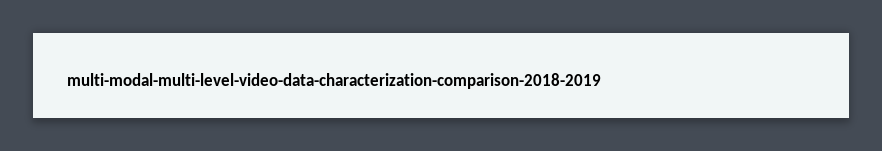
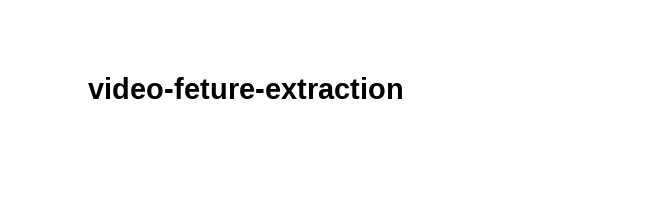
[67,73,601,89] multi-modal-multi-level-video-data-characterization-comparison-2018-2019 -> [88,77,404,99] video-feture-extraction

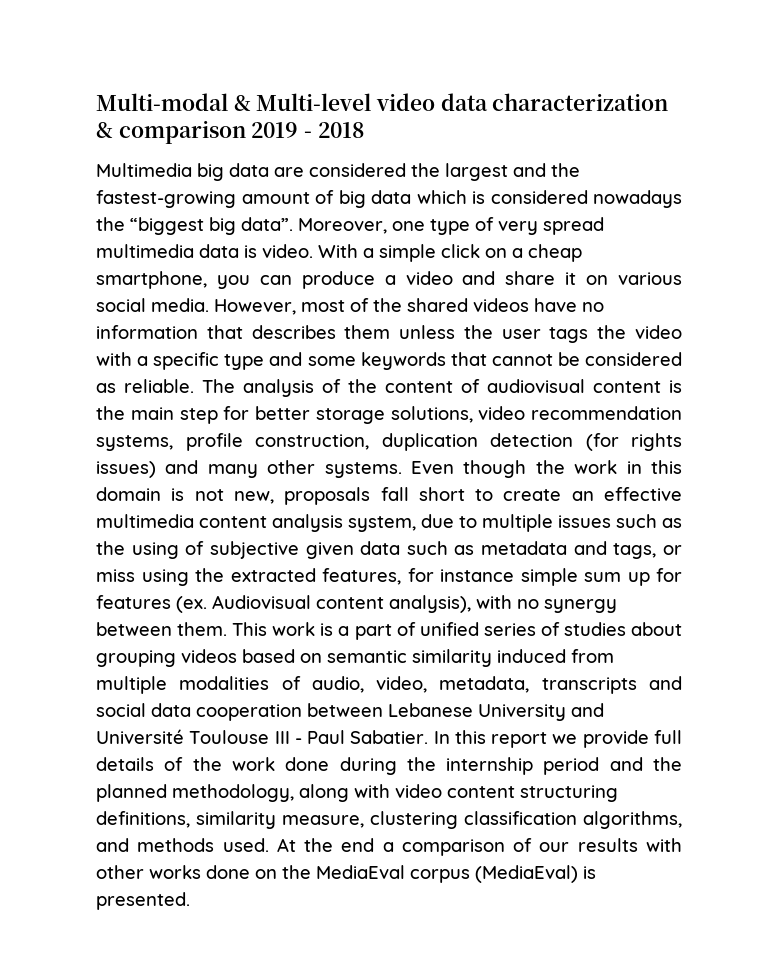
[88,77,404,99] video-feture-extraction -> [96,93,669,111] [96,120,364,144] [96,163,580,181] [96,190,682,208] [96,217,604,235] [96,244,582,262] [96,271,682,289] [96,298,604,315] [96,325,682,343] [96,352,683,370] [96,379,682,397] [96,406,682,424] [96,433,682,451] [96,460,682,478] [96,487,683,505] [96,514,682,532] [96,541,682,559] [96,568,682,586] [96,595,617,613] [96,622,682,640] [96,649,614,667] [96,676,682,694] [96,703,604,721] [96,729,682,748] [96,757,682,775] [96,784,618,802] [96,811,682,829] [96,838,682,856] [96,865,596,883] [96,892,190,910] Multi-modal & Multi-level video data characterization & comparison 2019 - 2018 // Multimedia big data are considered the largest and the fastest-growing amount of big data which is considered nowadays the “biggest big data”. Moreover, one type of very spread multimedia data is video. With a simple click on a cheap smartphone, you can produce a video and share it on various social media. However, most of the shared videos have no information that describes them unless the user tags the video with a specific type and some keywords that cannot be considered as reliable. The analysis of the content of audiovisual content is the main step for better storage solutions, video recommendation systems, profile construction, duplication detection (for rights issues) and many other systems. Even though the work in this domain is not new, proposals fall short to create an effective multimedia content analysis system, due to multiple issues such as the using of subjective given data such as metadata and tags, or miss using the extracted features, for instance simple sum up for features (ex. Audiovisual content analysis), with no synergy between them. This work is a part of unified series of studies about grouping videos based on semantic similarity induced from multiple modalities of audio, video, metadata, transcripts and social data cooperation between Lebanese University and Université Toulouse III - Paul Sabatier. In this report we provide full details of the work done during the internship period and the planned methodology, along with video content structuring definitions, similarity measure, clustering classification algorithms, and methods used. At the end a comparison of our results with other works done on the MediaEval corpus (MediaEval) is presented.

